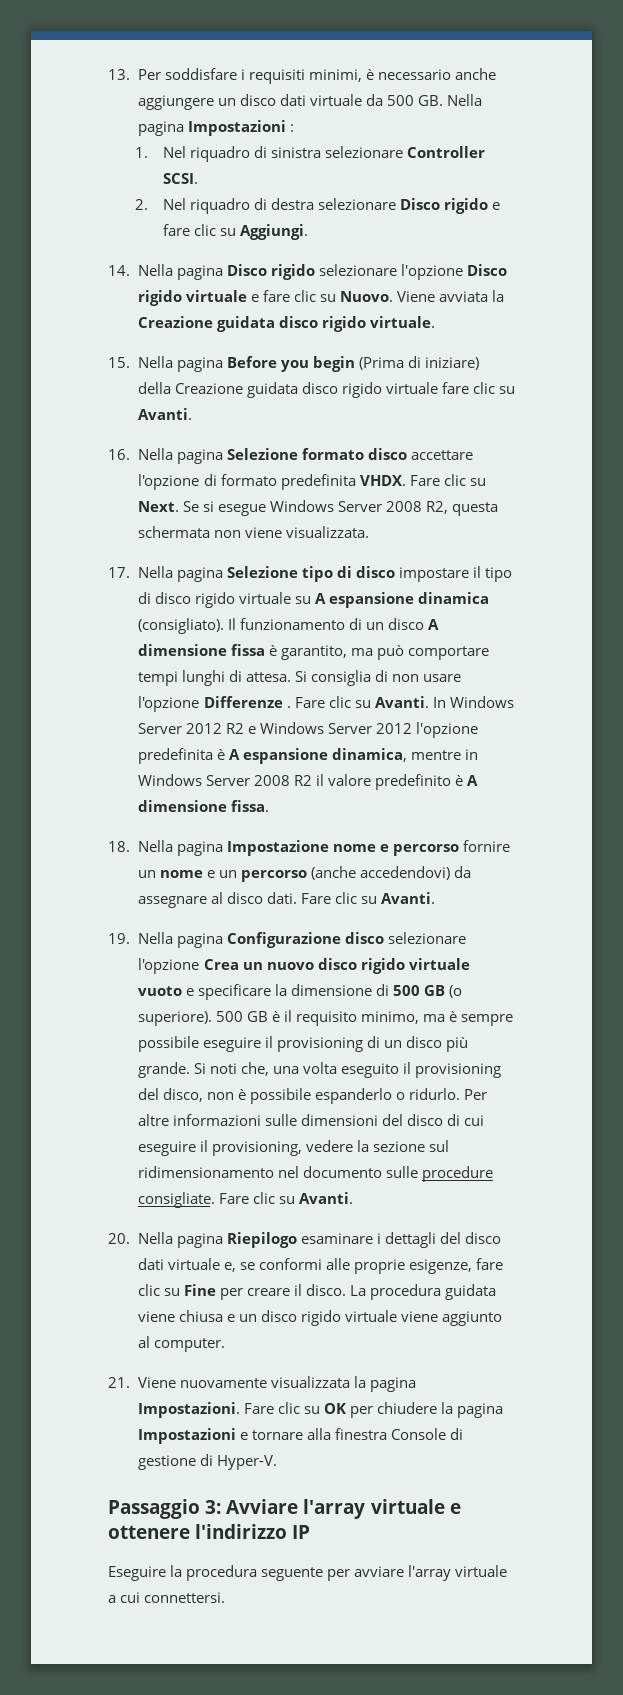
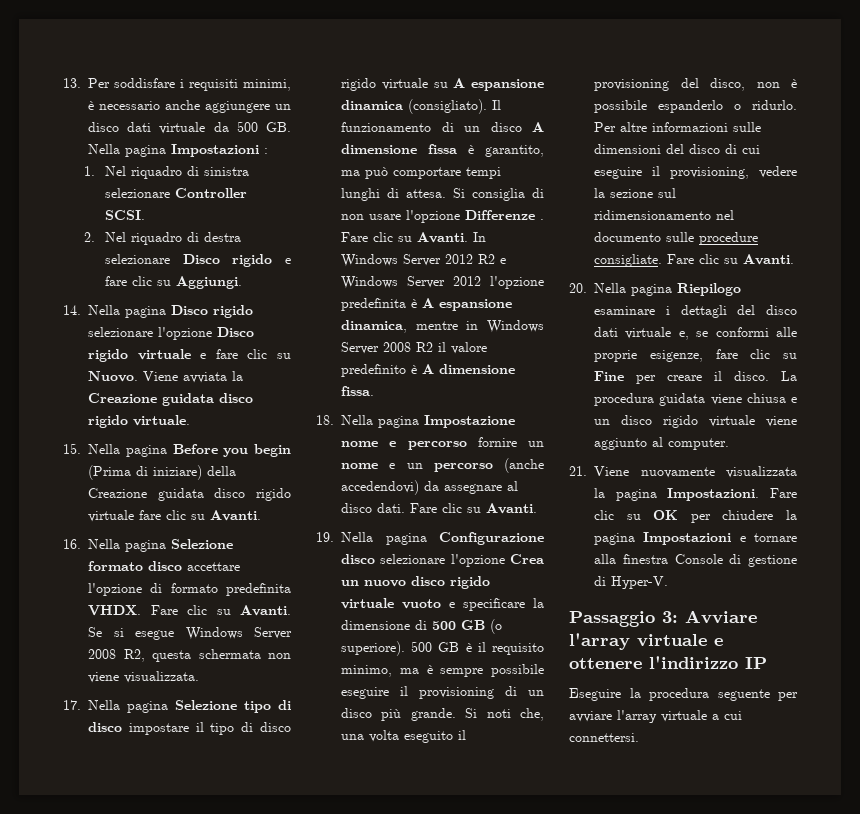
[137,501,179,512] Next. -> [240,605,291,616] Avanti.

